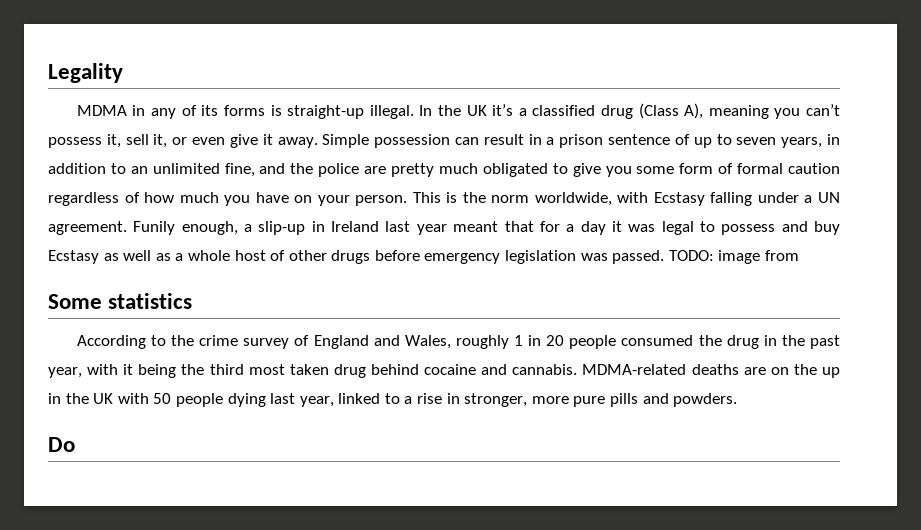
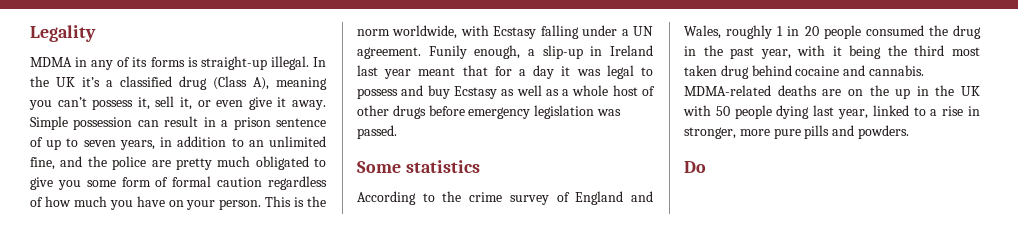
[668,250,800,264] TODO: image from -> (397, 132) none

